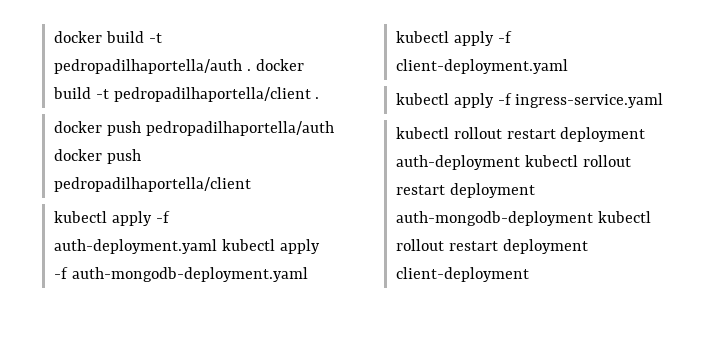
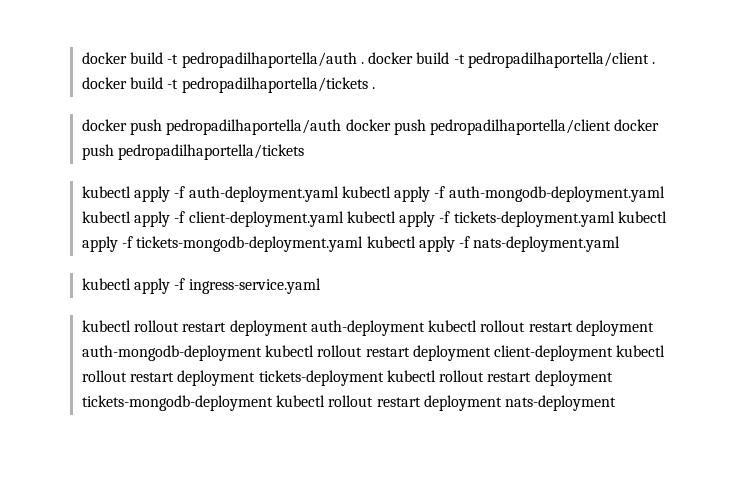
(320, 98) none -> [81,77,375,93] docker build -t pedropadilhaportella/tickets .
(252, 184) none -> [614,119,660,131] [81,144,304,160] docker push pedropadilhaportella/tickets
(569, 66) none -> [346,211,668,227] [81,236,621,252] kubectl apply -f tickets-deployment.yaml kubectl apply -f tickets-mongodb-deployment.yaml kubectl apply -f nats-deployment.yaml
(530, 274) none -> [616,345,666,357] [81,370,613,386] [81,395,617,411] kubectl rollout restart deployment tickets-deployment kubectl rollout restart deployment tickets-mongodb-deployment kubectl rollout restart deployment nats-deployment

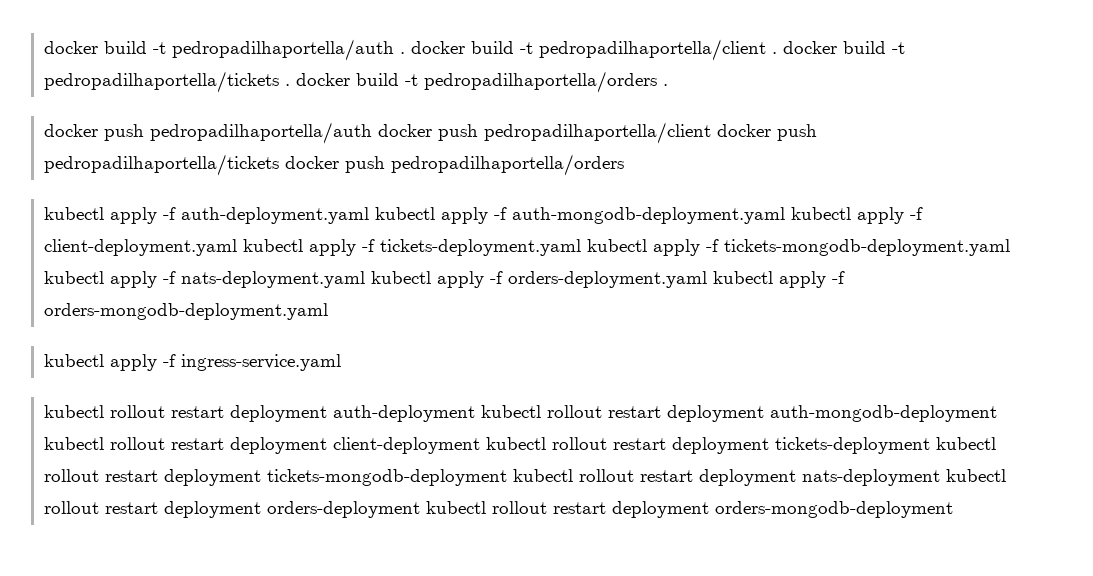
(375, 88) none -> [296,71,669,93] docker build -t pedropadilhaportella/orders .
(304, 152) none -> [285,154,625,176] docker push pedropadilhaportella/orders
(621, 244) none -> [371,271,846,288] [44,303,329,320] kubectl apply -f orders-deployment.yaml kubectl apply -f orders-mongodb-deployment.yaml
(617, 403) none -> [946,469,1007,482] [44,501,954,518] kubectl rollout restart deployment orders-deployment kubectl rollout restart deployment orders-mongodb-deployment

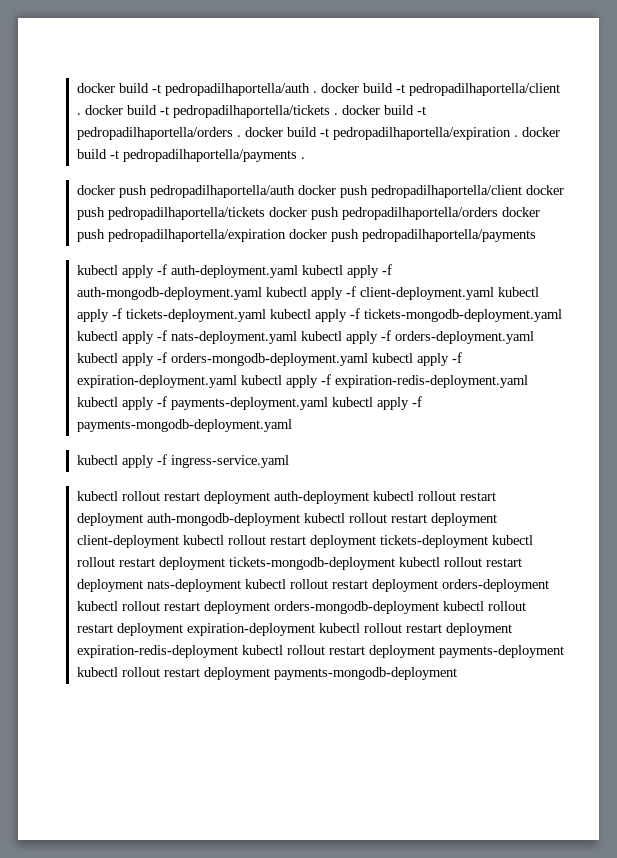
(669, 85) none -> [244,127,560,140] [76,149,305,162] docker build -t pedropadilhaportella/expiration . docker build -t pedropadilhaportella/payments .
(625, 165) none -> [501,207,540,217] [76,229,536,242] docker push pedropadilhaportella/expiration docker push pedropadilhaportella/payments
(329, 311) none -> [371,352,462,366] [76,374,528,388] [76,396,422,410] [76,419,292,432] kubectl apply -f expiration-deployment.yaml kubectl apply -f expiration-redis-deployment.yaml kubectl apply -f payments-deployment.yaml kubectl apply -f payments-mongodb-deployment.yaml
(954, 509) none -> [442,601,526,611] [76,623,512,636] [76,645,564,658] [76,667,457,680] kubectl rollout restart deployment expiration-deployment kubectl rollout restart deployment expiration-redis-deployment kubectl rollout restart deployment payments-deployment kubectl rollout restart deployment payments-mongodb-deployment

